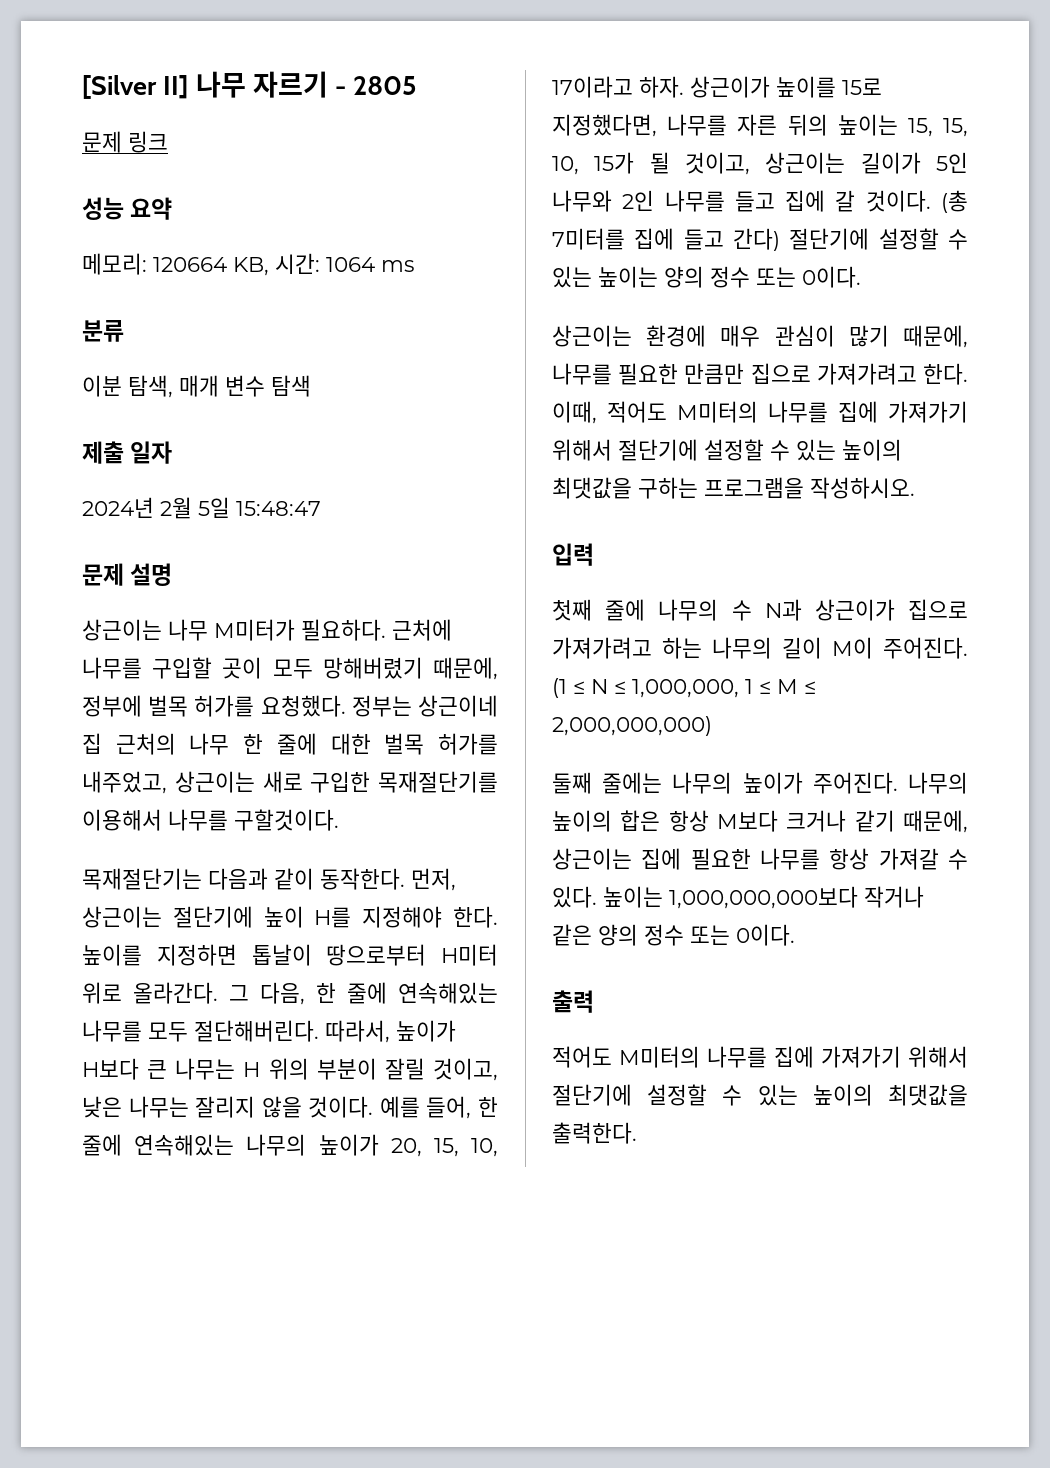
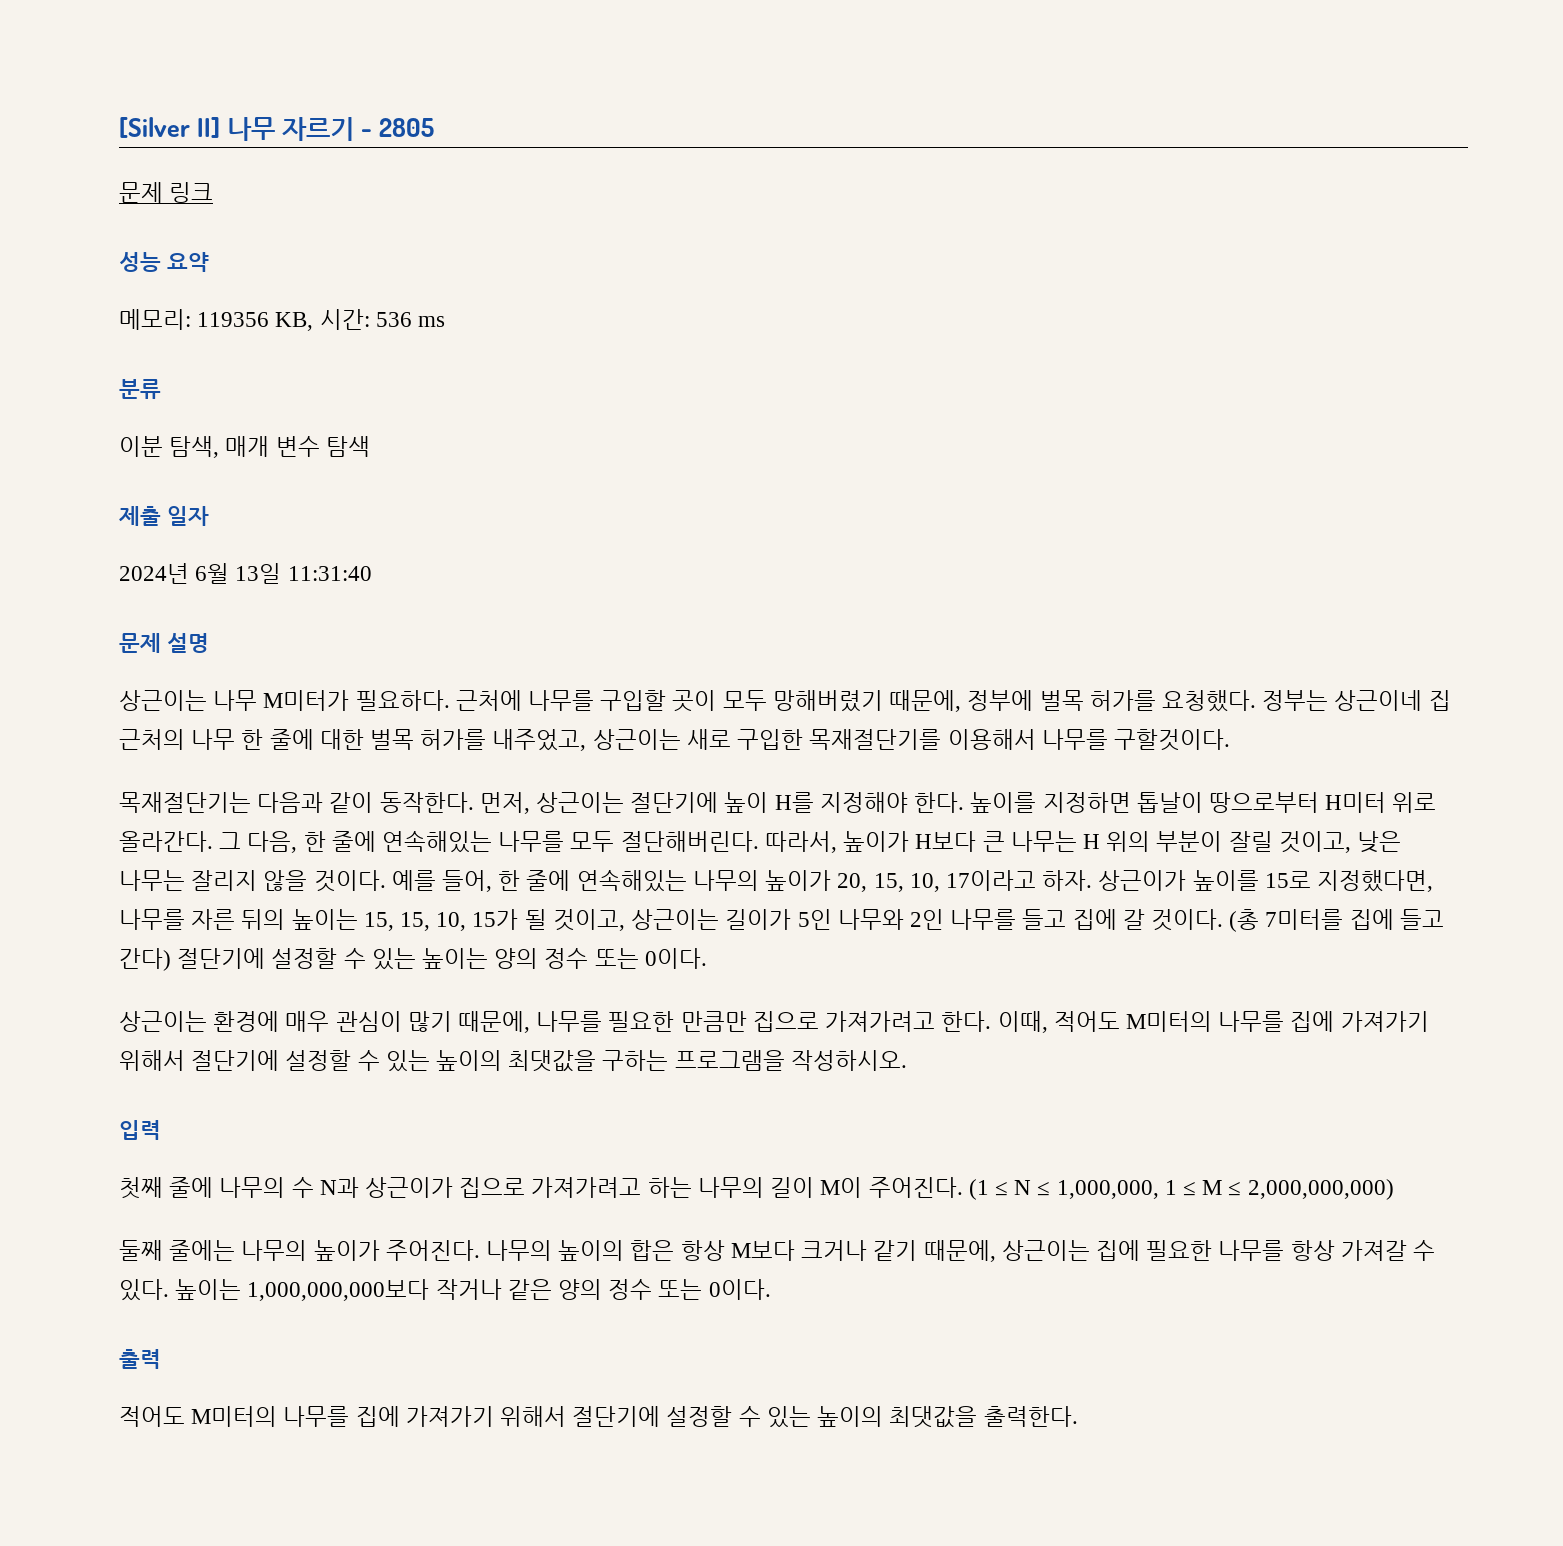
[153,257,227,272] 120664 -> [197,312,270,327] 119356
[326,257,375,272] 1064 -> [375,312,412,327] 536
[160,497,321,519] 2월 5일 15:48:47 -> [195,563,372,584] 6월 13일 11:31:40

